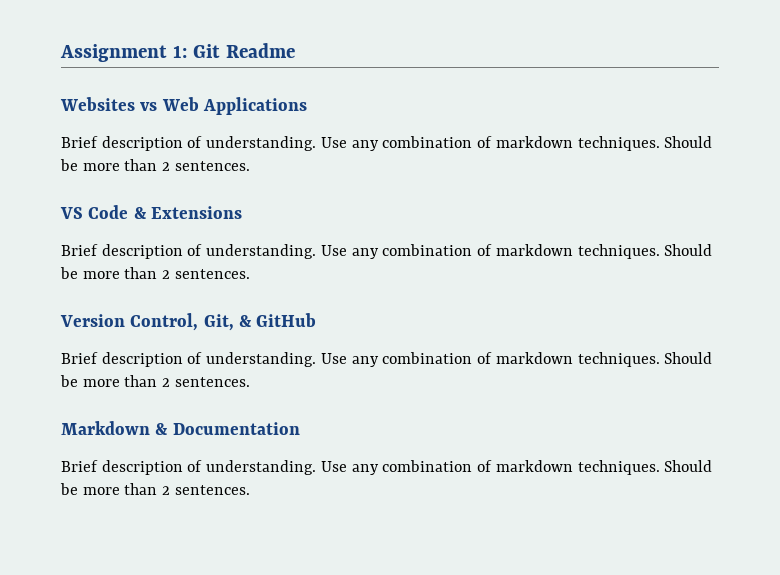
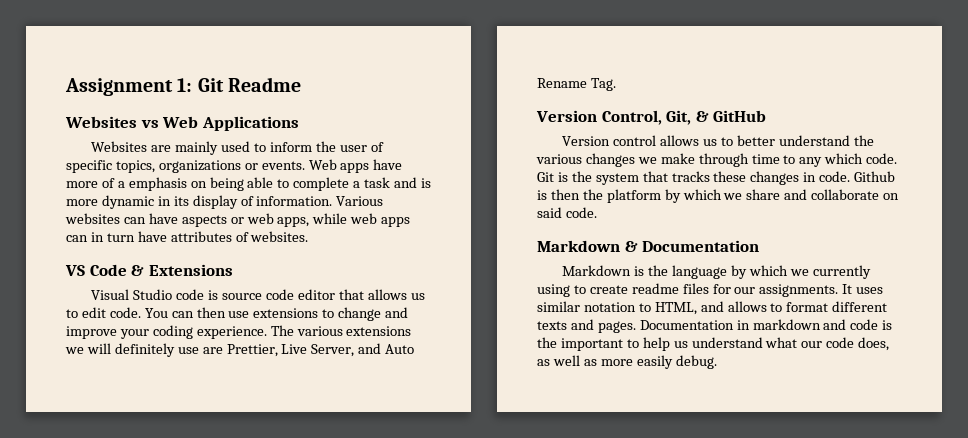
[61,136,713,151] [60,159,250,171] [60,205,242,219] [61,244,713,259] [60,267,250,279] Brief description of understanding. Use any combination of markdown techniques. Should be more than 2 sentences. // VS Code & Extensions // Brief description of understanding. Use any combination of markdown techniques. Should be more than 2 sentences. -> [91,141,384,155] [66,159,403,173] [66,177,431,191] [66,195,384,209] [65,213,411,227] [66,231,309,242] [65,264,233,276] [91,289,425,300] [66,307,409,321] [66,325,412,339] [65,343,415,357] [537,78,616,91] Websites are mainly used to inform the user of specific topics, organizations or events. Web apps have more of a emphasis on being able to complete a task and is more dynamic in its display of information. Various websites can have aspects or web apps, while web apps can in turn have attributes of websites. // VS Code & Extensions // Visual Studio code is source code editor that allows us to edit code. You can then use extensions to change and improve your coding experience. The various extensions we will definitely use are Prettier, Live Server, and Auto Rename Tag.
[61,352,713,367] [60,375,250,387] [61,421,300,435] [61,460,713,475] [60,483,250,495] Brief description of understanding. Use any combination of markdown techniques. Should be more than 2 sentences. // Markdown & Documentation // Brief description of understanding. Use any combination of markdown techniques. Should be more than 2 sentences. -> [562,135,874,146] [536,153,898,167] [537,171,896,185] [537,189,900,203] [537,207,597,218] [537,240,760,252] [562,265,871,279] [537,283,884,297] [537,301,888,315] [537,319,893,333] [537,337,890,351] [537,355,717,369] Version control allows us to better understand the various changes we make through time to any which code. Git is the system that tracks these changes in code. Github is then the platform by which we share and collaborate on said code. // Markdown & Documentation // Markdown is the language by which we currently using to create readme files for our assignments. It uses similar notation to HTML, and allows to format different texts and pages. Documentation in markdown and code is the important to help us understand what our code does, as well as more easily debug.

